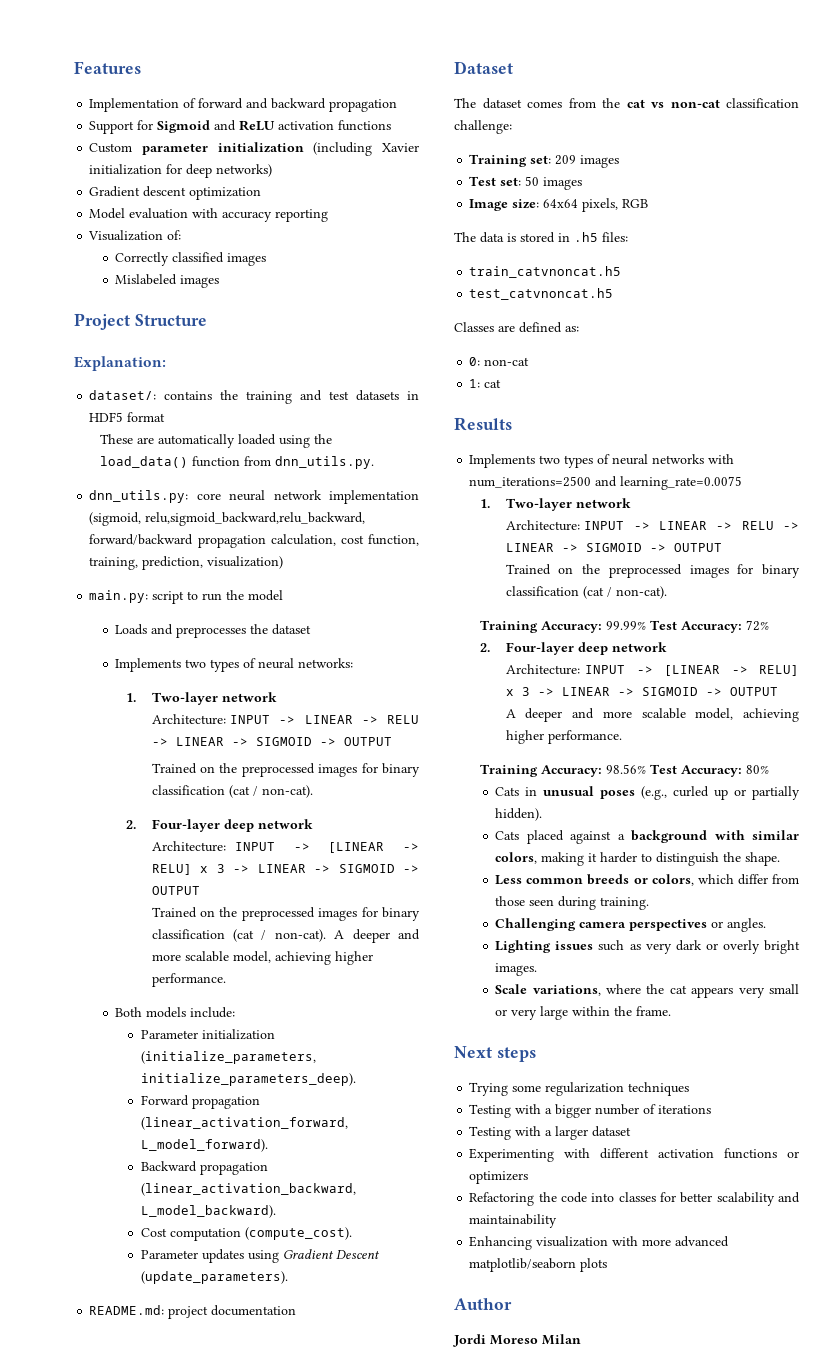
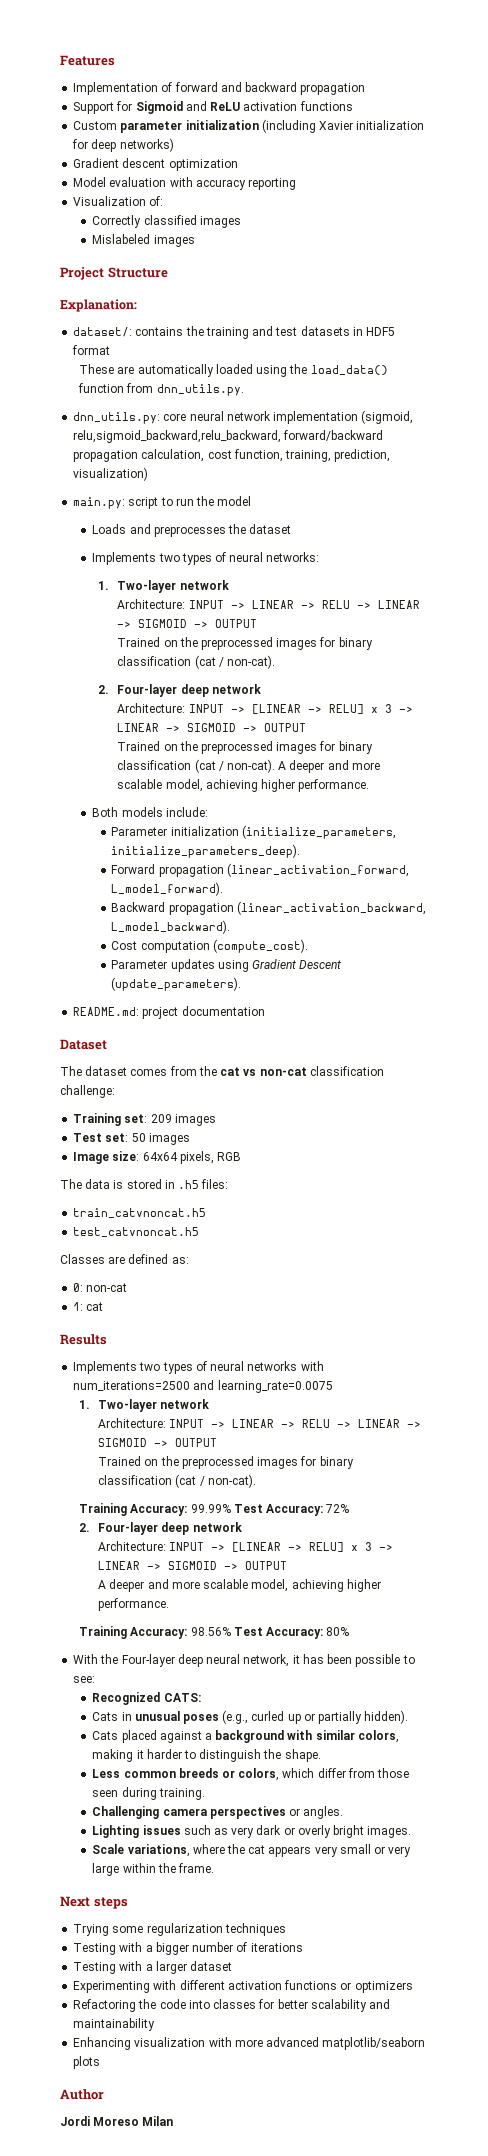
(769, 769) none -> [73,1654,415,1667] [73,1676,96,1683] [92,1692,201,1705] // With the Four-layer deep neural network, it has been possible to see: // Recognized CATS:

